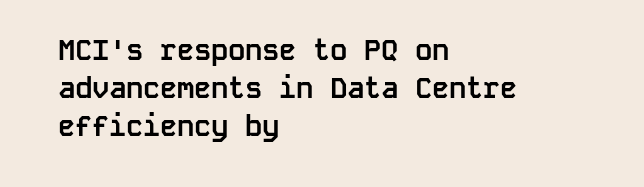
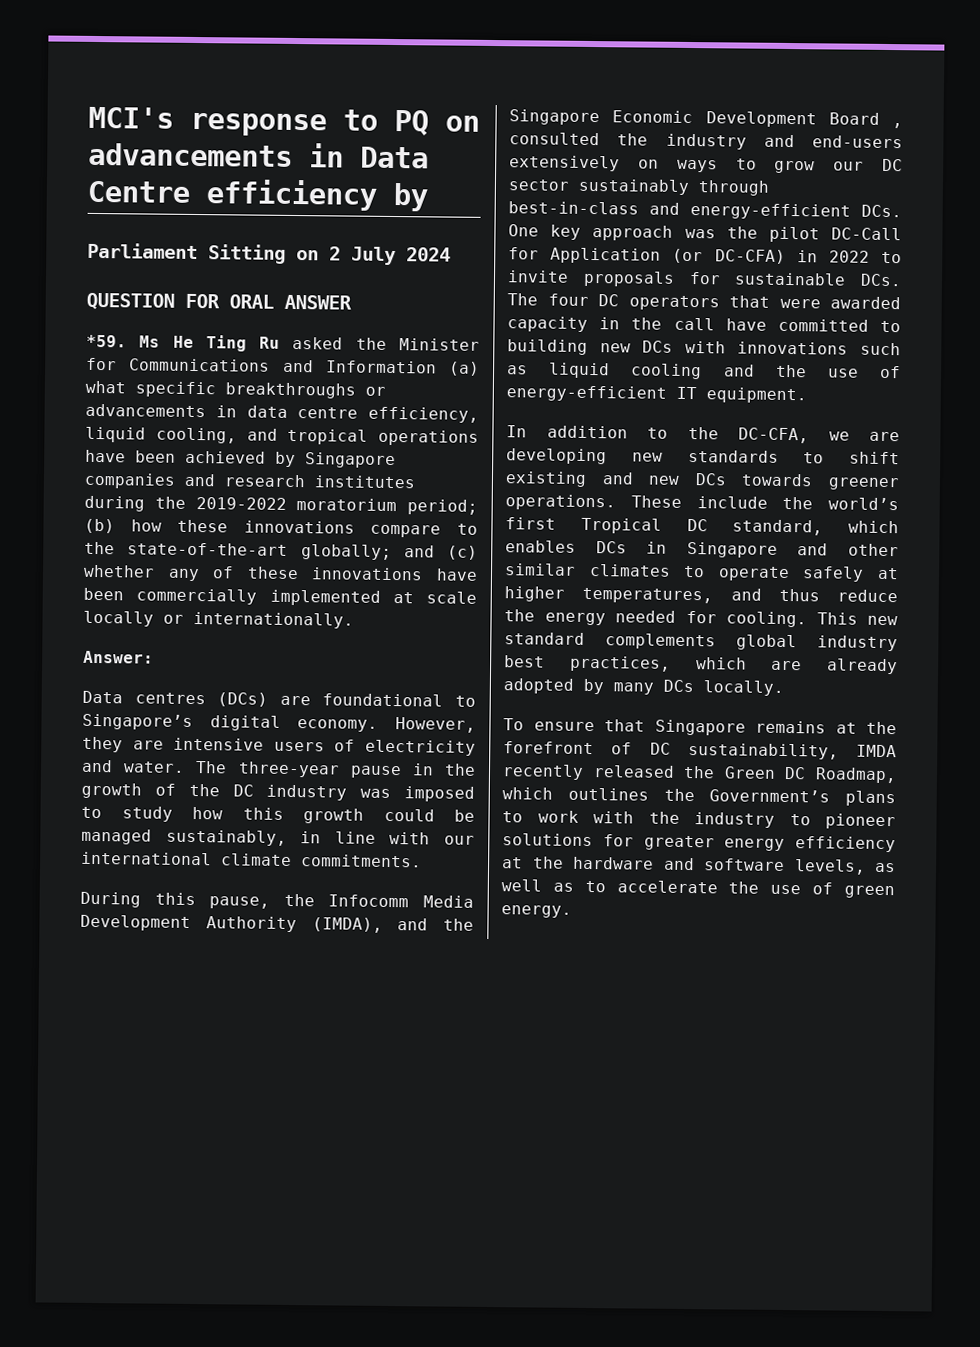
(279, 128) none -> [87,242,451,266] [86,292,352,310] [86,334,480,352] [86,357,480,376] [85,380,386,399] [85,403,479,423] [85,426,479,446] [85,449,396,469] [84,472,415,489] [84,495,478,515] [84,518,478,538] [84,541,478,560] [83,564,478,582] [83,587,477,606] [83,610,354,629] [83,650,154,664] [82,690,476,707] [82,713,477,733] [82,736,476,756] [81,759,477,779] [81,782,475,802] [81,806,475,824] [81,828,475,846] [81,851,422,868] [80,891,474,909] [80,914,474,933] [509,109,903,129] [509,132,903,150] [509,155,903,174] [508,178,770,196] [508,201,902,220] [508,224,902,243] [508,247,902,264] [507,270,902,287] [507,293,901,311] [507,316,901,333] [507,339,901,356] [507,362,901,380] [506,385,807,404] [506,425,900,444] [506,448,900,465] [505,471,899,491] [505,494,899,511] [505,517,899,536] [505,540,899,558] [504,563,899,582] [504,586,898,604] [504,609,898,628] [504,632,898,652] [504,655,898,675] [503,678,784,696] [503,718,897,736] [503,741,897,760] [502,764,897,784] [502,787,896,807] [502,810,896,830] [502,833,896,853] [502,856,896,875] [501,879,895,899] [501,905,572,918] // Parliament Sitting on 2 July 2024 // QUESTION FOR ORAL ANSWER // *59. Ms He Ting Ru asked the Minister for Communications and Information (a) what specific breakthroughs or advancements in data centre efficiency, liquid cooling, and tropical operations have been achieved by Singapore companies and research institutes during the 2019-2022 moratorium period; (b) how these innovations compare to the state-of-the-art globally; and (c) whether any of these innovations have been commercially implemented at scale locally or internationally. // Answer: // Data centres (DCs) are foundational to Singapore’s digital economy. However, they are intensive users of electricity and water. The three-year pause in the growth of the DC industry was imposed to study how this growth could be managed sustainably, in line with our international climate commitments. // During this pause, the Infocomm Media Development Authority (IMDA), and the Singapore Economic Development Board , consulted the industry and end-users extensively on ways to grow our DC sector sustainably through best-in-class and energy-efficient DCs. One key approach was the pilot DC-Call for Application (or DC-CFA) in 2022 to invite proposals for sustainable DCs. The four DC operators that were awarded capacity in the call have committed to building new DCs with innovations such as liquid cooling and the use of energy-efficient IT equipment. // In addition to the DC-CFA, we are developing new standards to shift existing and new DCs towards greener operations. These include the world’s first Tropical DC standard, which enables DCs in Singapore and other similar climates to operate safely at higher temperatures, and thus reduce the energy needed for cooling. This new standard complements global industry best practices, which are already adopted by many DCs locally. // To ensure that Singapore remains at the forefront of DC sustainability, IMDA recently released the Green DC Roadmap, which outlines the Government’s plans to work with the industry to pioneer solutions for greater energy efficiency at the hardware and software levels, as well as to accelerate the use of green energy.

